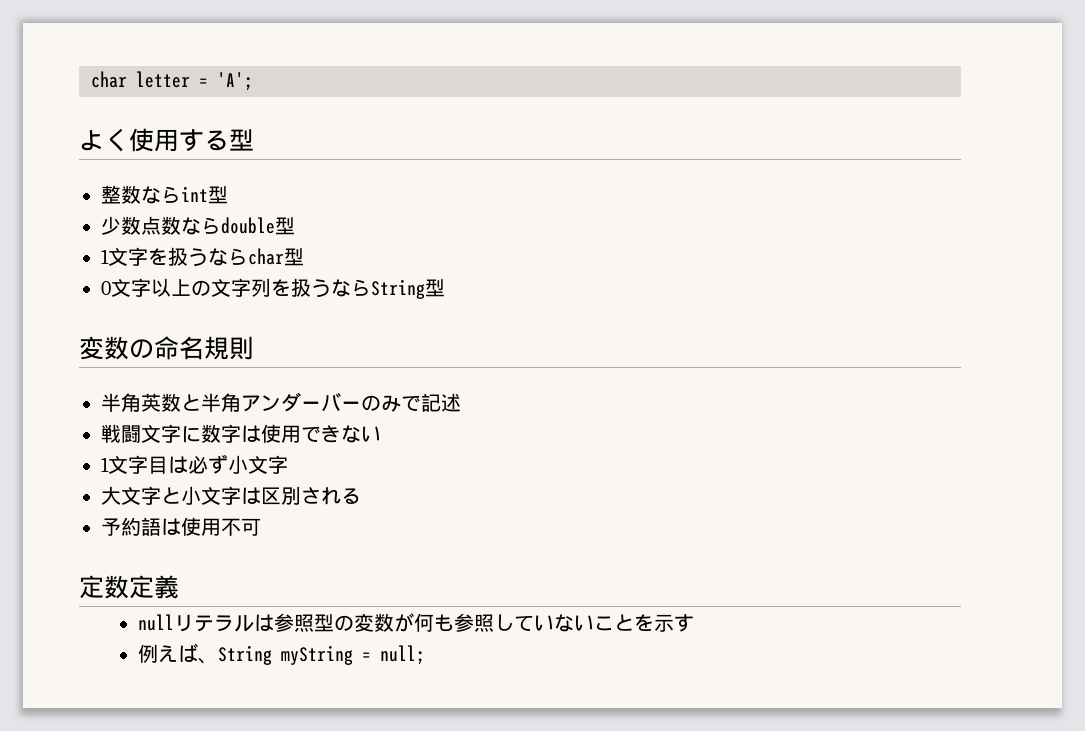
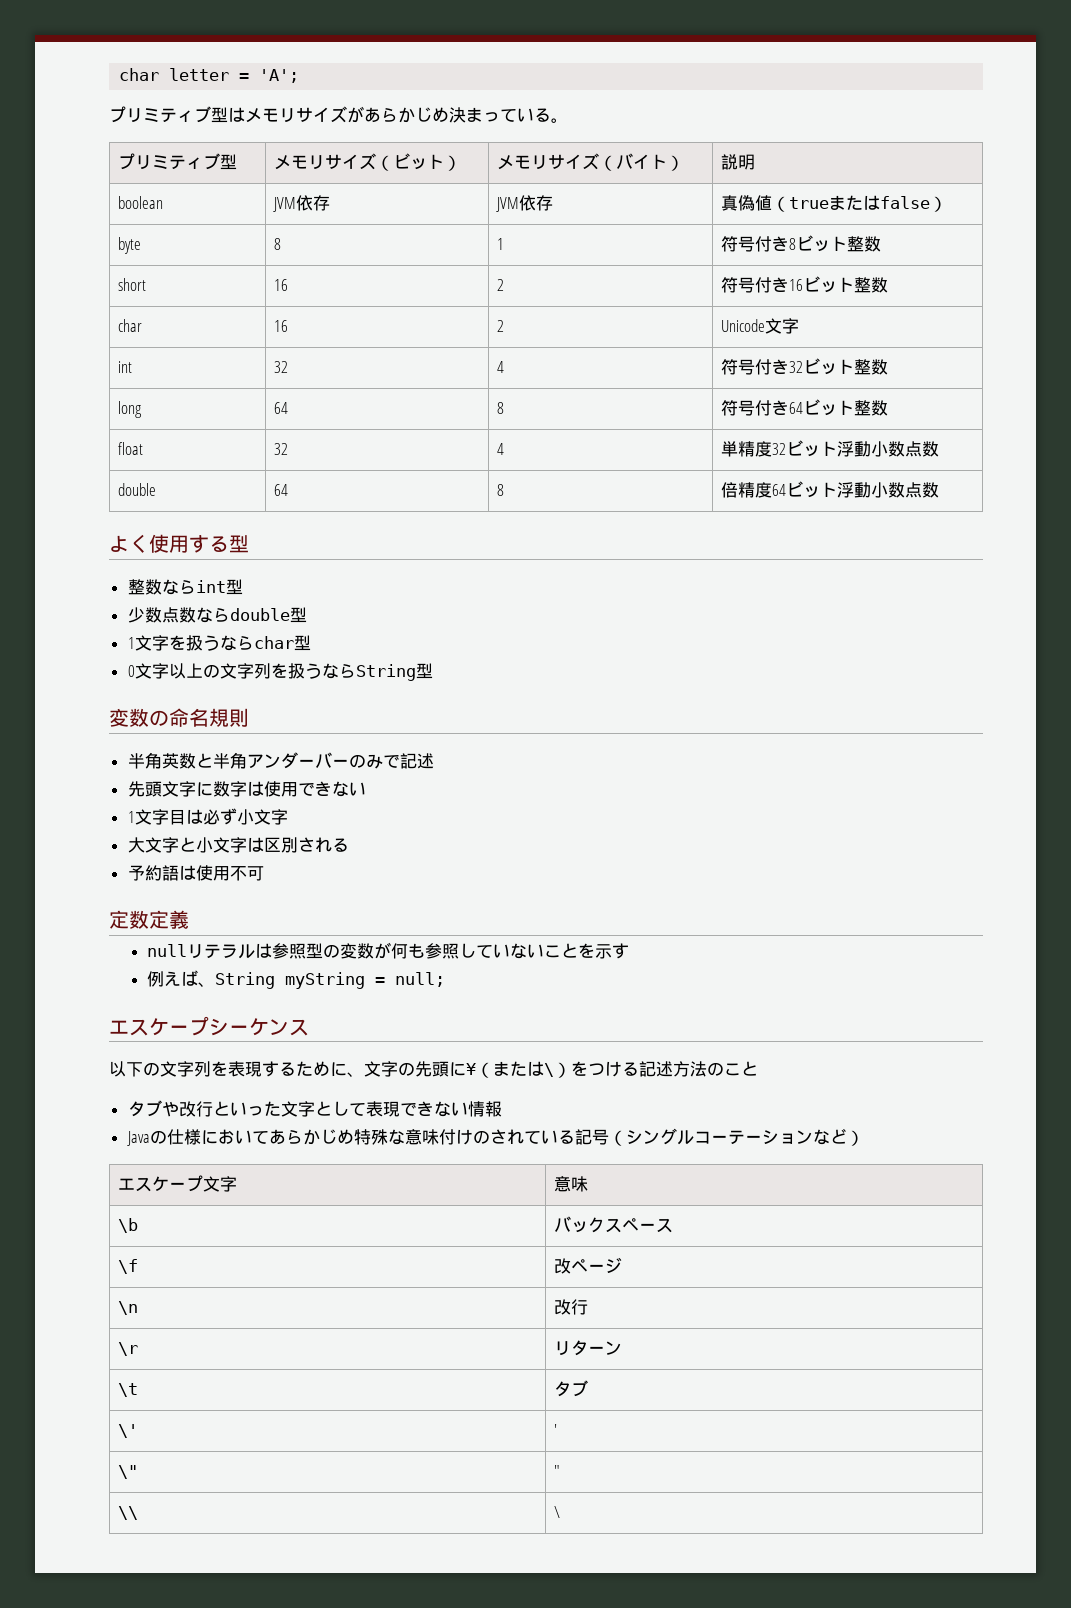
(253, 81) none -> [109,106,568,123] [118,153,238,170] [274,153,462,171] [497,153,685,171] [721,154,756,170] [118,196,164,209] [273,195,331,212] [496,195,554,212] [721,195,948,212] [118,237,142,254] [274,238,282,250] [497,238,505,250] [721,235,882,252] [118,278,147,291] [274,279,289,291] [497,279,505,291] [721,276,889,293] [118,319,143,332] [274,320,289,332] [497,320,505,332] [721,318,800,334] [118,361,133,373] [274,361,289,373] [497,361,505,373] [721,358,889,375] [118,401,143,418] [274,402,289,414] [497,402,505,414] [721,399,889,416] [118,442,144,455] [274,443,289,455] [497,443,505,455] [721,440,940,457] [118,483,157,496] [274,484,289,496] [497,484,505,496] [721,481,940,498] // プリミティブ型はメモリサイズがあらかじめ決まっている。 // プリミティブ型 | メモリサイズ（ビット） | メモリサイズ（バイト） | 説明 // boolean | JVM依存 | JVM依存 | 真偽値（trueまたはfalse） // byte | 8 | 1 | 符号付き8ビット整数 // short | 16 | 2 | 符号付き16ビット整数 // char | 16 | 2 | Unicode文字 // int | 32 | 4 | 符号付き32ビット整数 // long | 64 | 8 | 符号付き64ビット整数 // float | 32 | 4 | 単精度32ビット浮動小数点数 // double | 64 | 8 | 倍精度64ビット浮動小数点数
[101,424,141,443] 戦闘 -> [127,781,162,797] 先頭
(425, 655) none -> [109,1016,309,1036] [109,1061,758,1078] [127,1100,502,1117] [126,1128,864,1146] [118,1175,238,1192] [554,1176,589,1192] [118,1218,139,1233] [554,1216,674,1233] [118,1259,139,1274] [554,1257,623,1274] [118,1301,139,1315] [554,1299,589,1315] [118,1342,139,1356] [554,1340,623,1356] [118,1383,139,1397] [554,1380,589,1397] [118,1424,139,1438] [554,1424,558,1436] [118,1465,139,1479] [554,1465,561,1477] [118,1506,139,1520] [554,1506,561,1518] // エスケープシーケンス // 以下の文字列を表現するために、文字の先頭に¥（または\）をつける記述方法のこと // タブや改行といった文字として表現できない情報 // Javaの仕様においてあらかじめ特殊な意味付けのされている記号（シングルコーテーションなど） // エスケープ文字 | 意味 // \b | バックスペース // \f | 改ページ // \n | 改行 // \r | リターン // \t | タブ // \' | ' // \" | " // \\ | \

